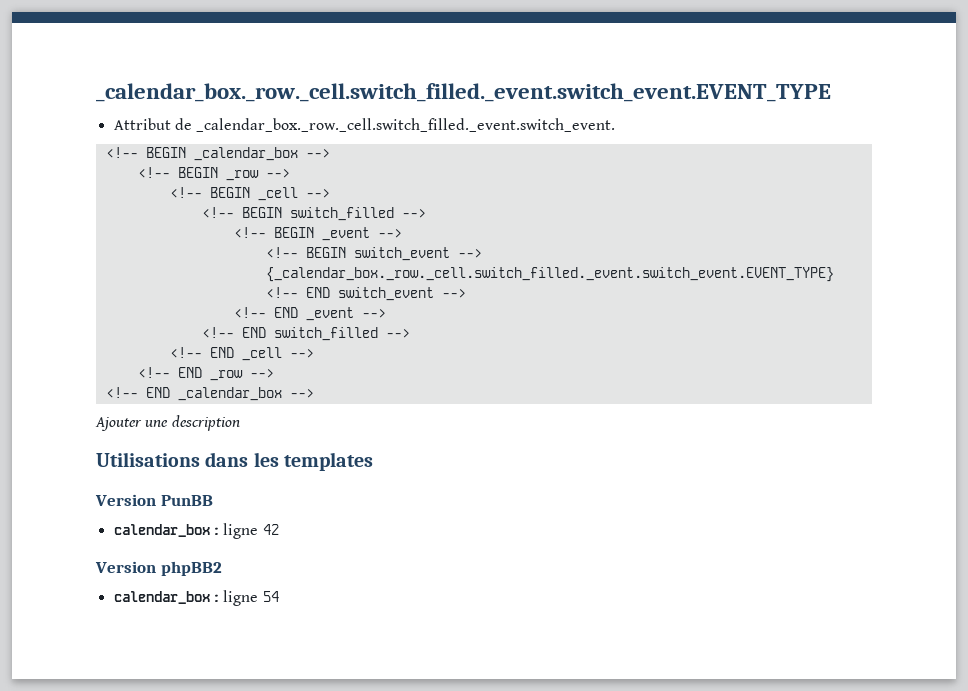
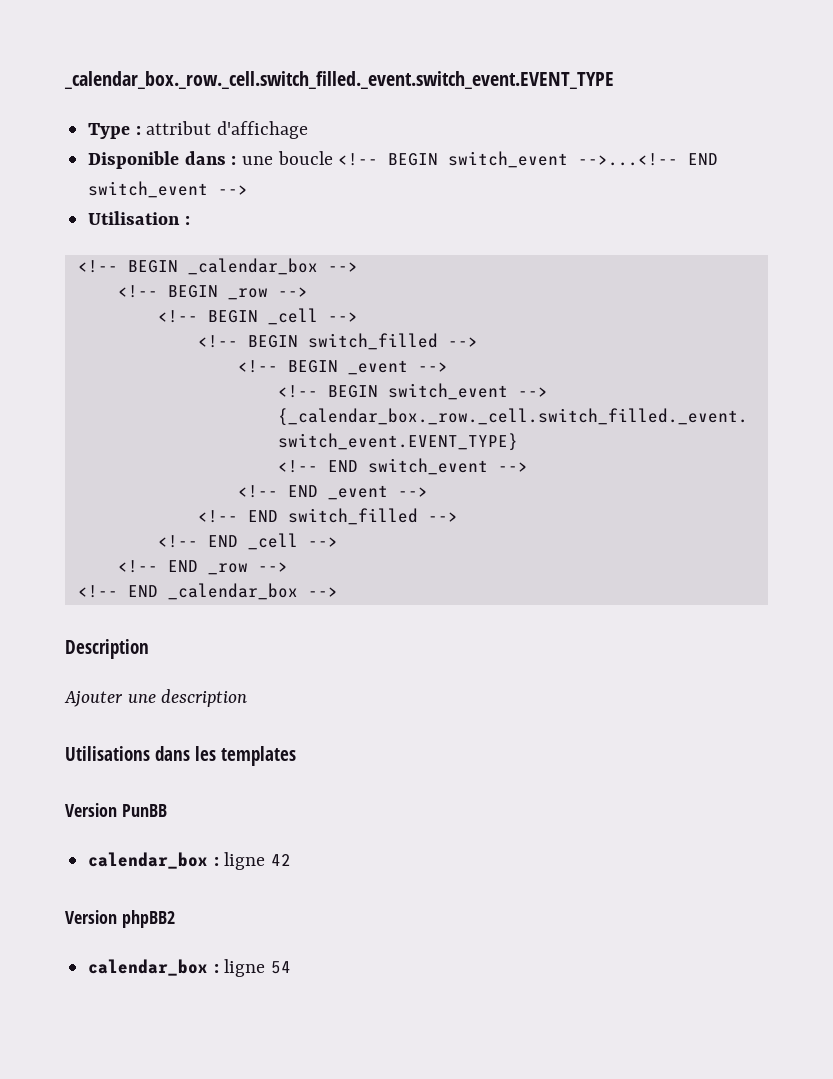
[113,118,616,132] Attribut de _calendar_box._row._cell.switch_filled._event.switch_event. -> [88,121,309,139] [88,151,719,169] [88,181,249,198] [88,211,190,225] Type : attribut d'affichage // Disponible dans : une boucle <!-- BEGIN switch_event -->...<!-- END switch_event --> // Utilisation :
(314, 393) none -> [65,639,149,659] // Description

